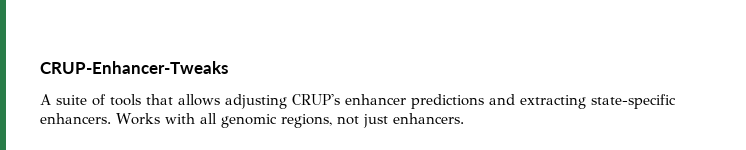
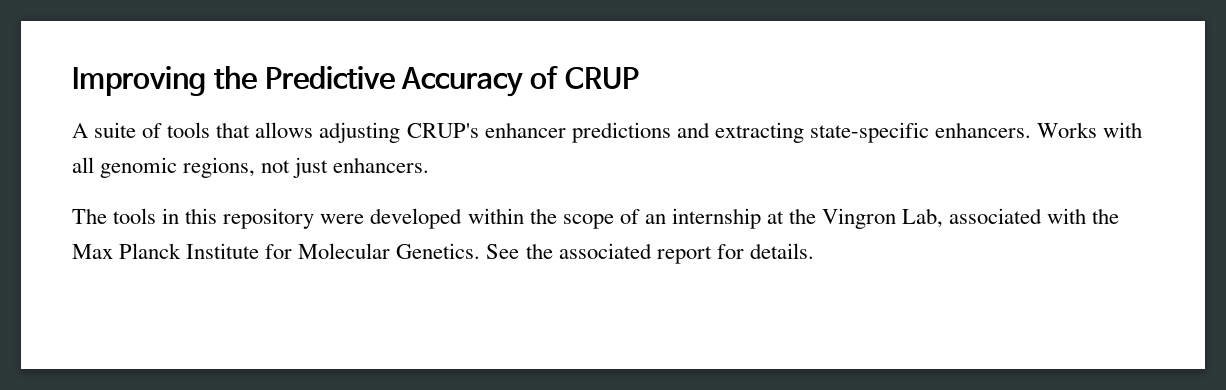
[40,61,228,74] CRUP-Enhancer-Tweaks -> [72,66,640,97] Improving the Predictive Accuracy of CRUP
(464, 118) none -> [72,208,1120,229] [72,243,814,264] // The tools in this repository were developed within the scope of an internship at the Vingron Lab, associated with the Max Planck Institute for Molecular Genetics. See the associated report for details.

